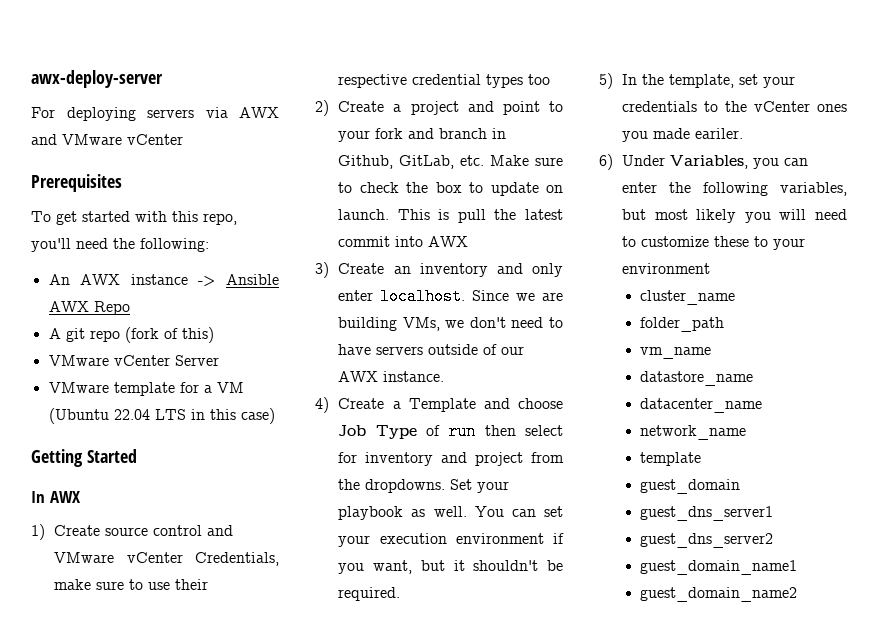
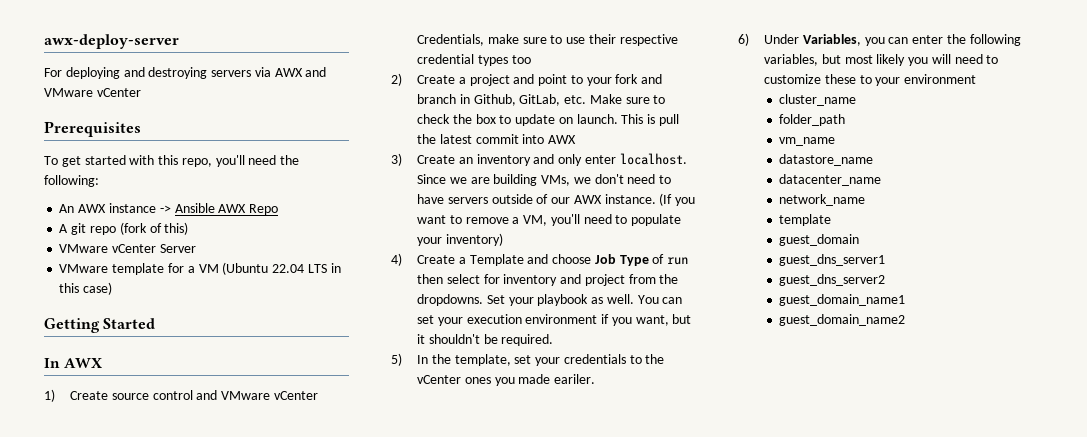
(136, 114) none -> [123,67,208,79] and destroying
(445, 376) none -> [659,193,696,206] [416,214,682,226] [416,233,503,246] (If you want to remove a VM, you'll need to populate your inventory)

